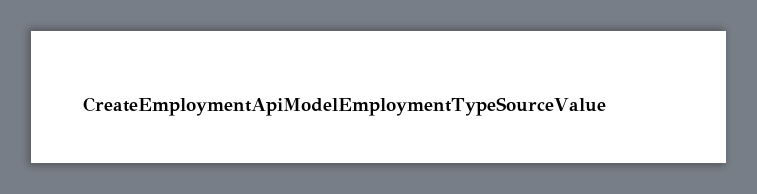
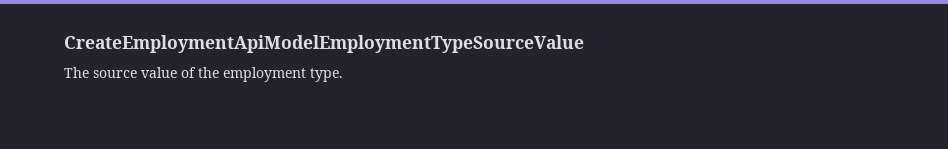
(606, 106) none -> [64,67,343,82] // The source value of the employment type.

